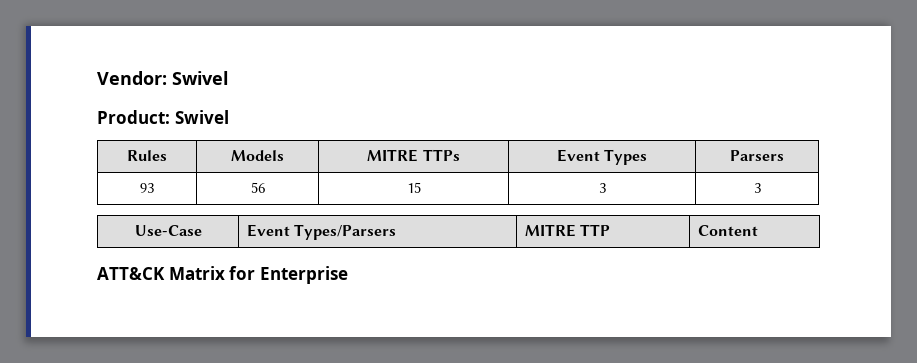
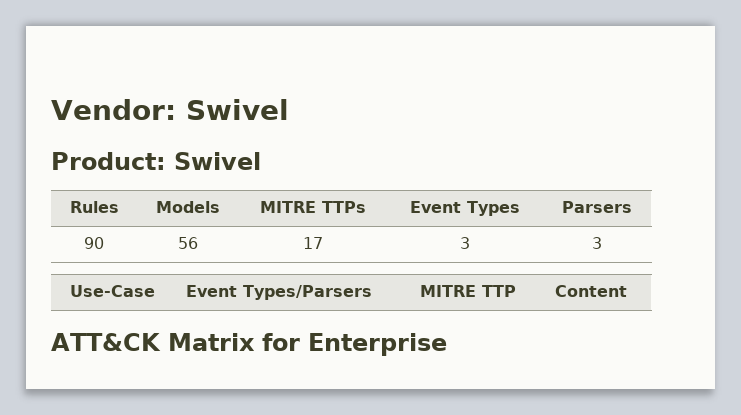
[140,183,154,193] 93 -> [84,237,104,249] 90
[406,182,421,193] 15 -> [303,237,323,249] 17

